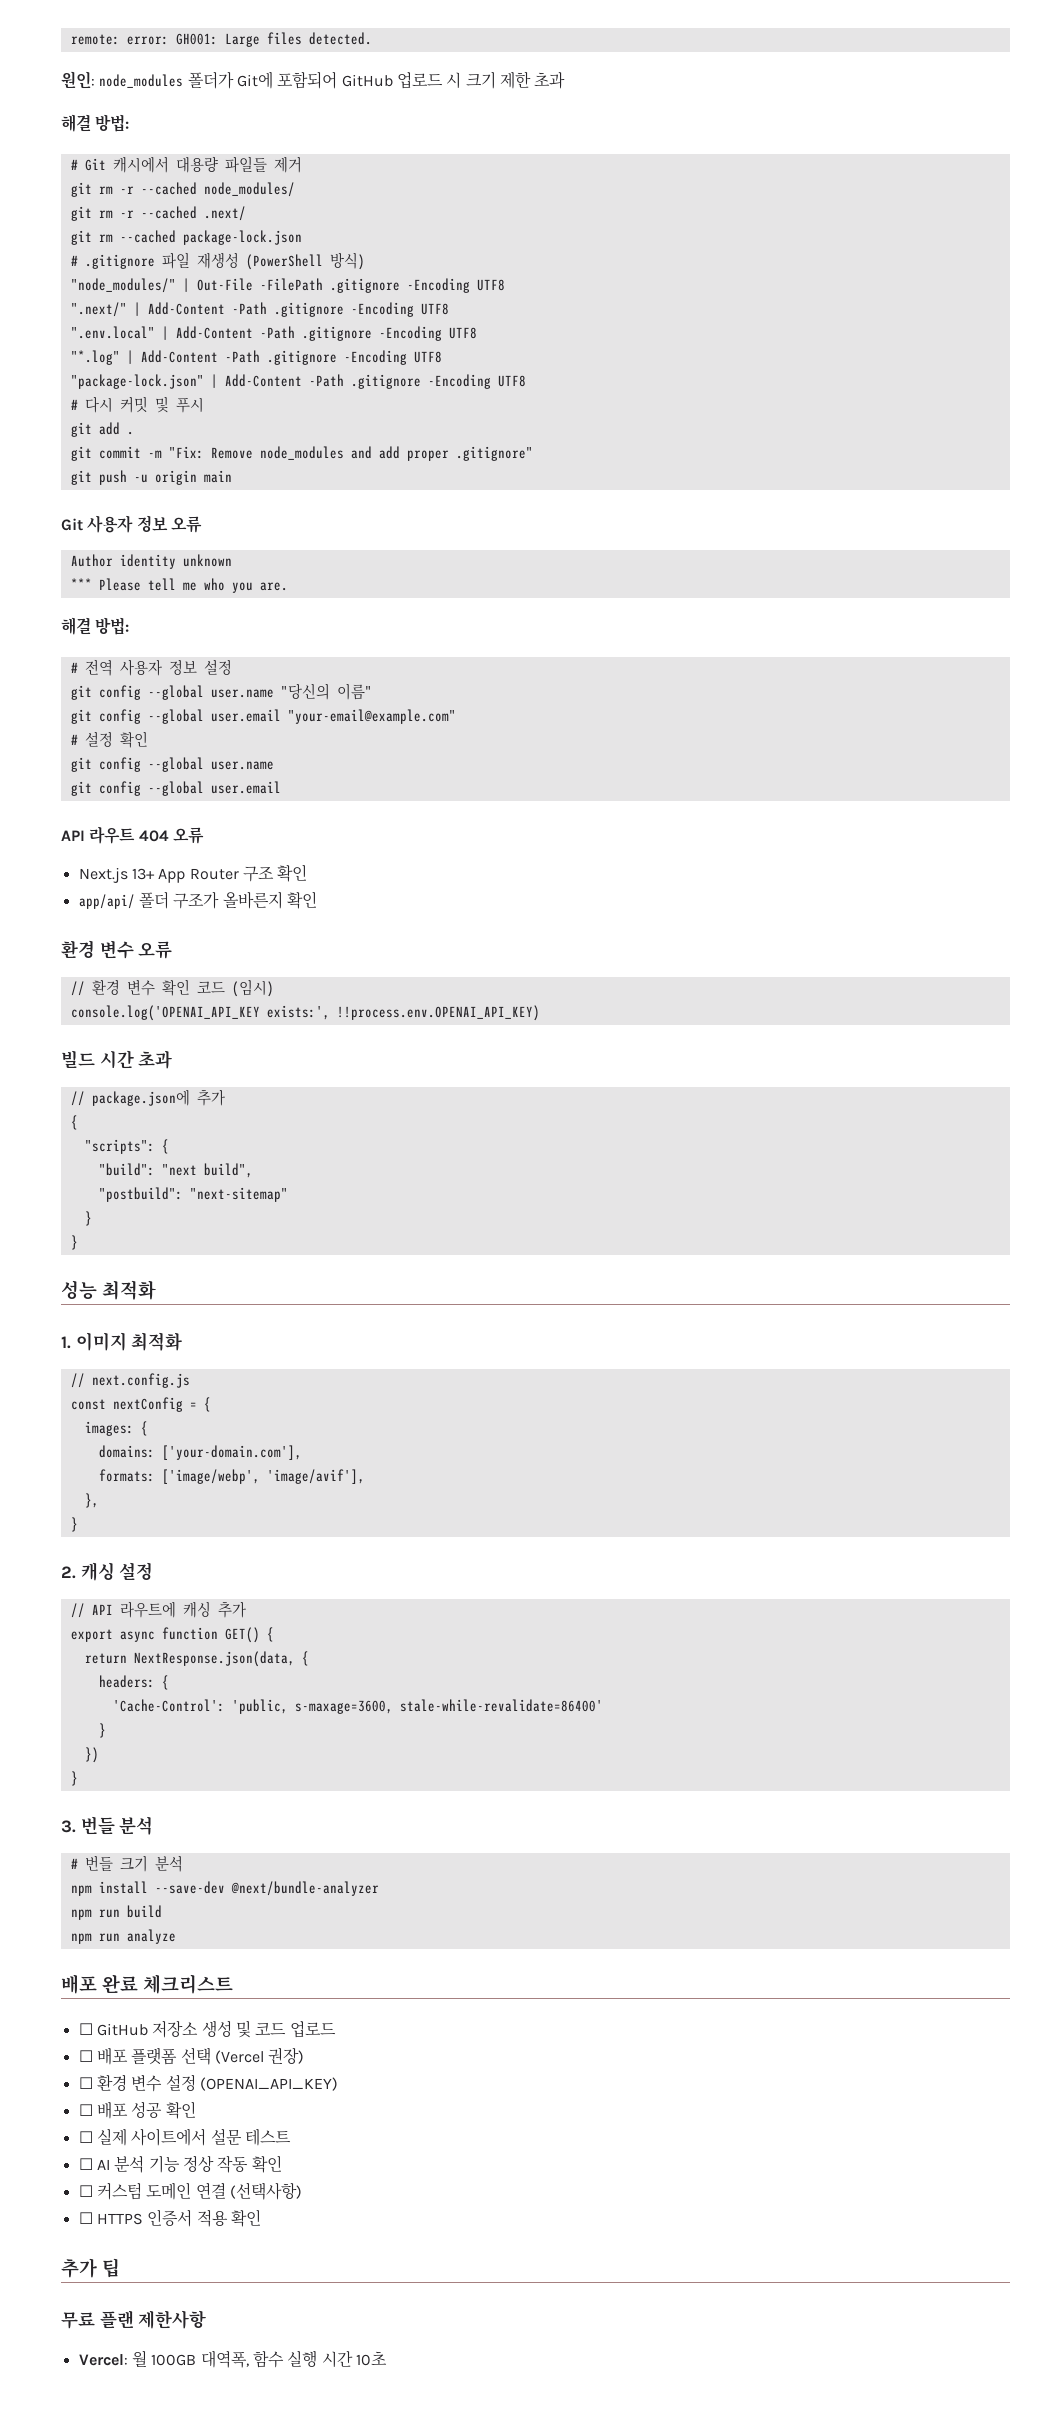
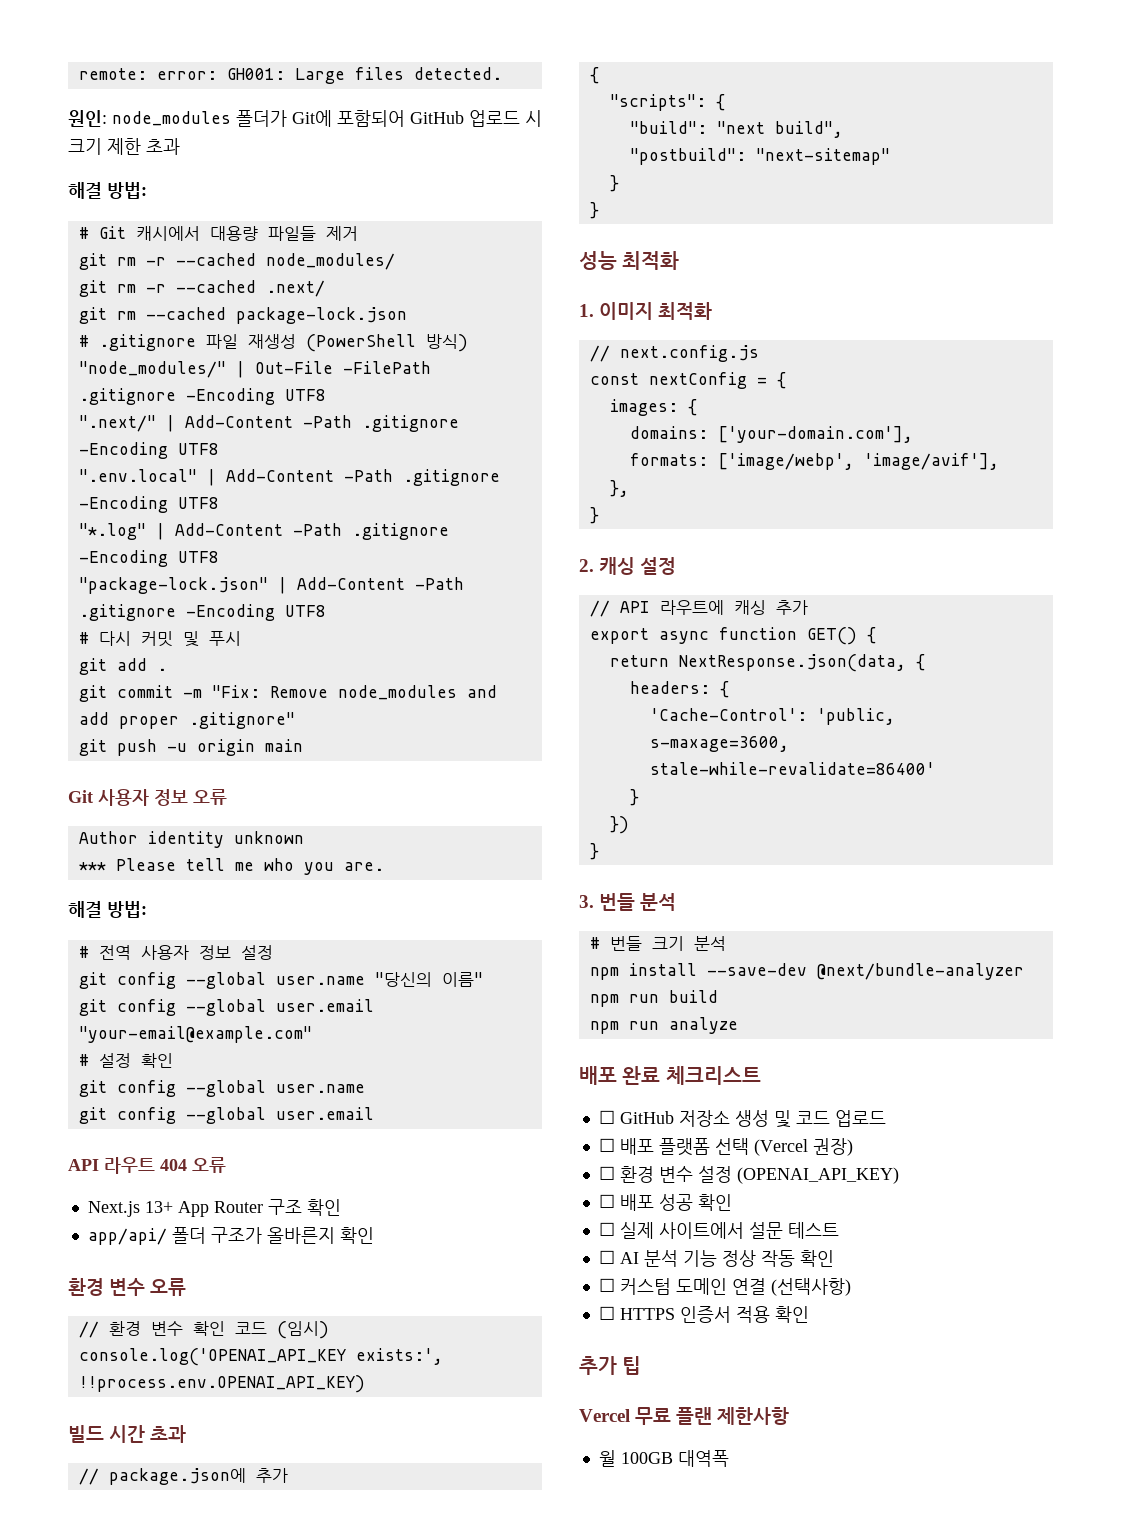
(120, 2268) none -> [579,1409,630,1422] Vercel
[78,2354,128,2366] Vercel: -> (790, 1416) none
[200,2350,387,2368] 대역폭, 함수 실행 시간 10초 -> [677,1450,729,1467] 대역폭

